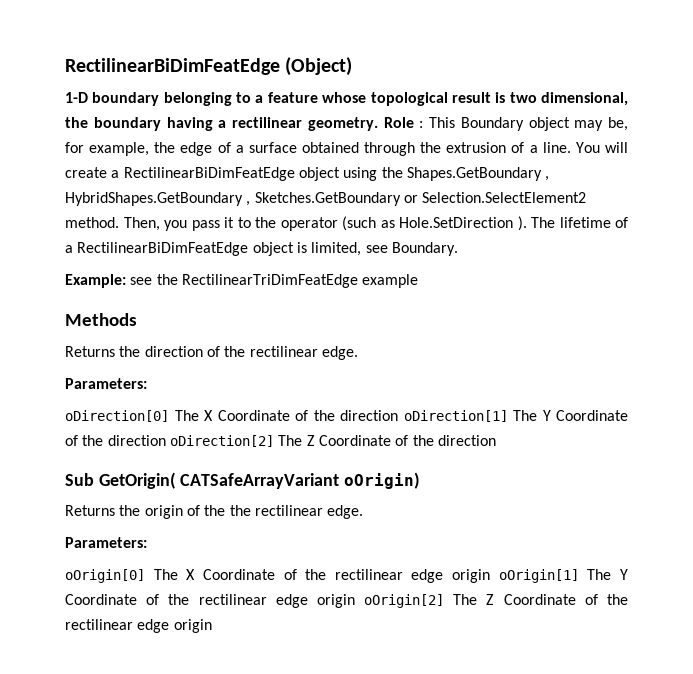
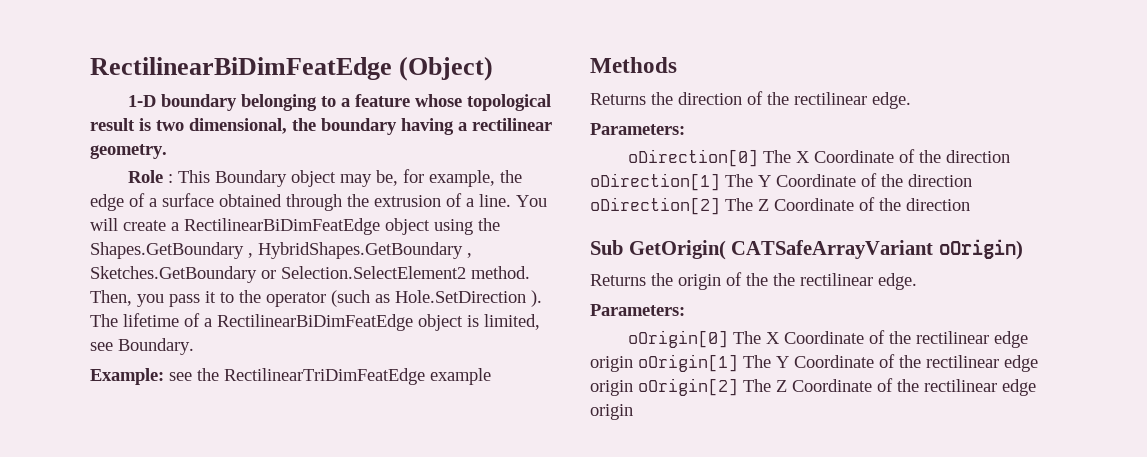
(378, 124) none -> (167, 151) //

